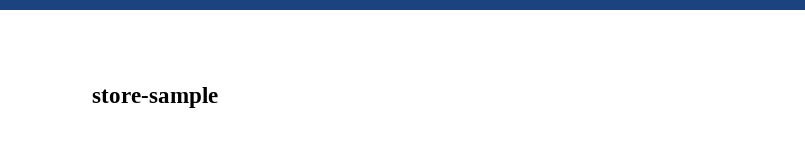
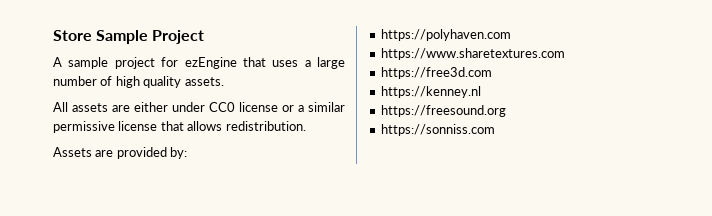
[92,87,218,108] store-sample -> [53,30,205,44] [53,57,345,69] [53,76,224,88] [53,102,345,112] [53,121,306,133] [53,147,188,159] [380,29,511,41] [380,48,565,60] [380,67,492,79] [380,86,481,98] [380,105,506,117] [380,124,495,136] Store Sample Project // A sample project for ezEngine that uses a large number of high quality assets. // All assets are either under CC0 license or a similar permissive license that allows redistribution. // Assets are provided by: // https://polyhaven.com // https://www.sharetextures.com // https://free3d.com // https://kenney.nl // https://freesound.org // https://sonniss.com

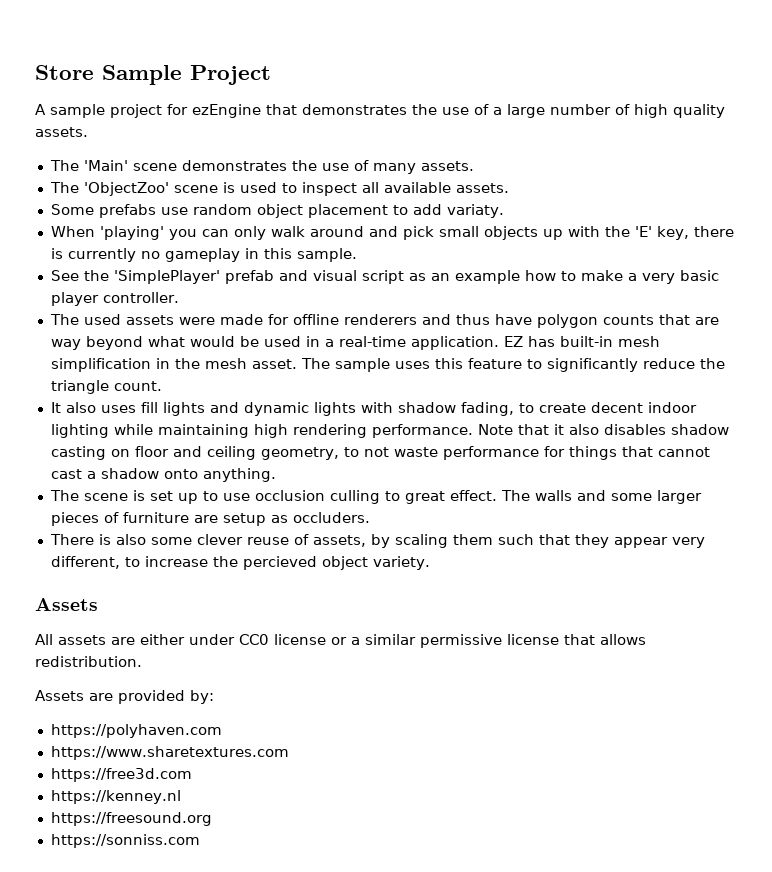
[272,60,299,67] uses -> [302,104,489,115] demonstrates the use of
(224, 81) none -> [49,160,474,174] [49,182,509,196] [50,204,504,218] [50,226,734,240] [50,248,357,262] [50,270,719,284] [50,292,179,306] [49,314,719,328] [50,336,660,350] [50,358,725,372] [50,380,162,394] [50,402,697,416] [50,424,729,438] [50,446,710,460] [50,468,276,482] [49,490,702,504] [50,512,370,526] [49,534,705,548] [50,556,430,570] [35,598,98,611] // The 'Main' scene demonstrates the use of many assets. // The 'ObjectZoo' scene is used to inspect all available assets. // Some prefabs use random object placement to add variaty. // When 'playing' you can only walk around and pick small objects up with the 'E' key, there is currently no gameplay in this sample. // See the 'SimplePlayer' prefab and visual script as an example how to make a very basic player controller. // The used assets were made for offline renderers and thus have polygon counts that are way beyond what would be used in a real-time application. EZ has built-in mesh simplification in the mesh asset. The sample uses this feature to significantly reduce the triangle count. // It also uses fill lights and dynamic lights with shadow fading, to create decent indoor lighting while maintaining high rendering performance. Note that it also disables shadow casting on floor and ceiling geometry, to not waste performance for things that cannot cast a shadow onto anything. // The scene is set up to use occlusion culling to great effect. The walls and some larger pieces of furniture are setup as occluders. // There is also some clever reuse of assets, by scaling them such that they appear very different, to increase the percieved object variety. // Assets

